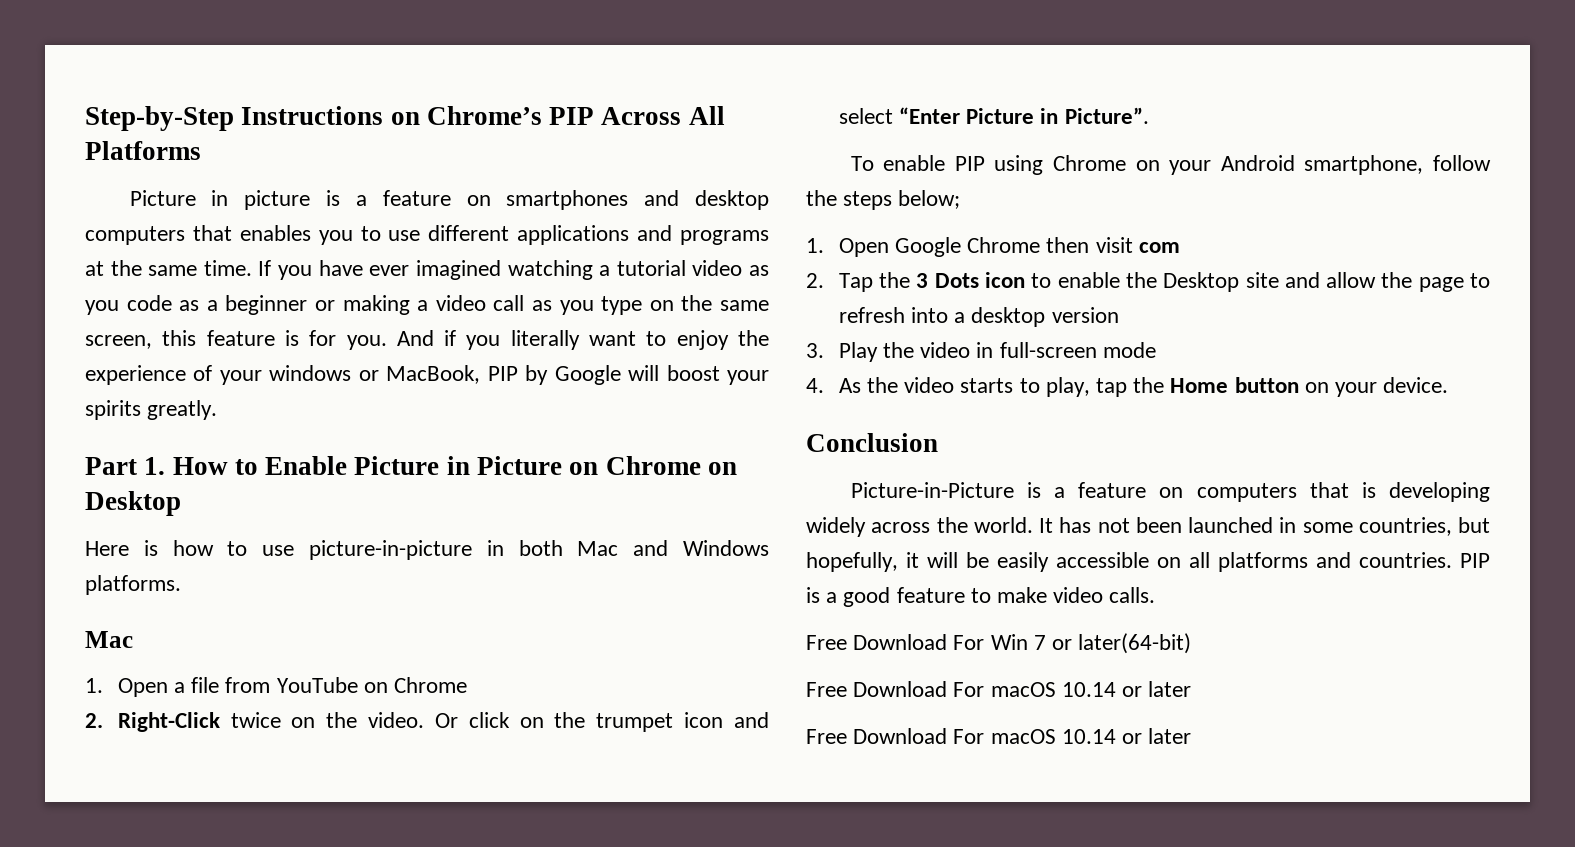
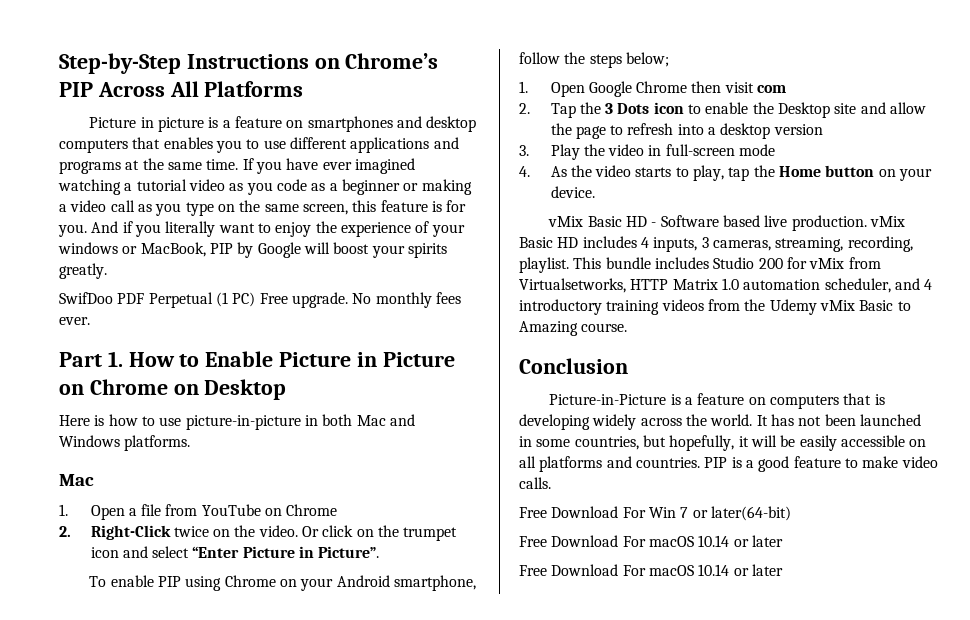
(218, 410) none -> [59,292,461,308] [59,317,90,325] // SwifDoo PDF Perpetual (1 PC) Free upgrade. No monthly fees ever.
(1449, 385) none -> [548,215,905,231] [519,236,913,252] [519,257,881,273] [519,278,933,293] [519,299,911,315] [519,321,628,336] // vMix Basic HD - Software based live production. vMix Basic HD includes 4 inputs, 3 cameras, streaming, recording, playlist. This bundle includes Studio 200 for vMix from Virtualsetworks, HTTP Matrix 1.0 automation scheduler, and 4 introductory training videos from the Udemy vMix Basic to Amazing course.

